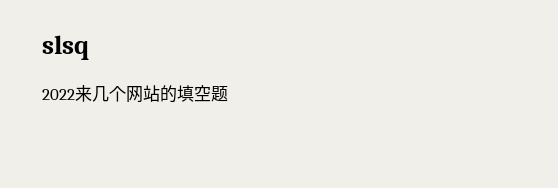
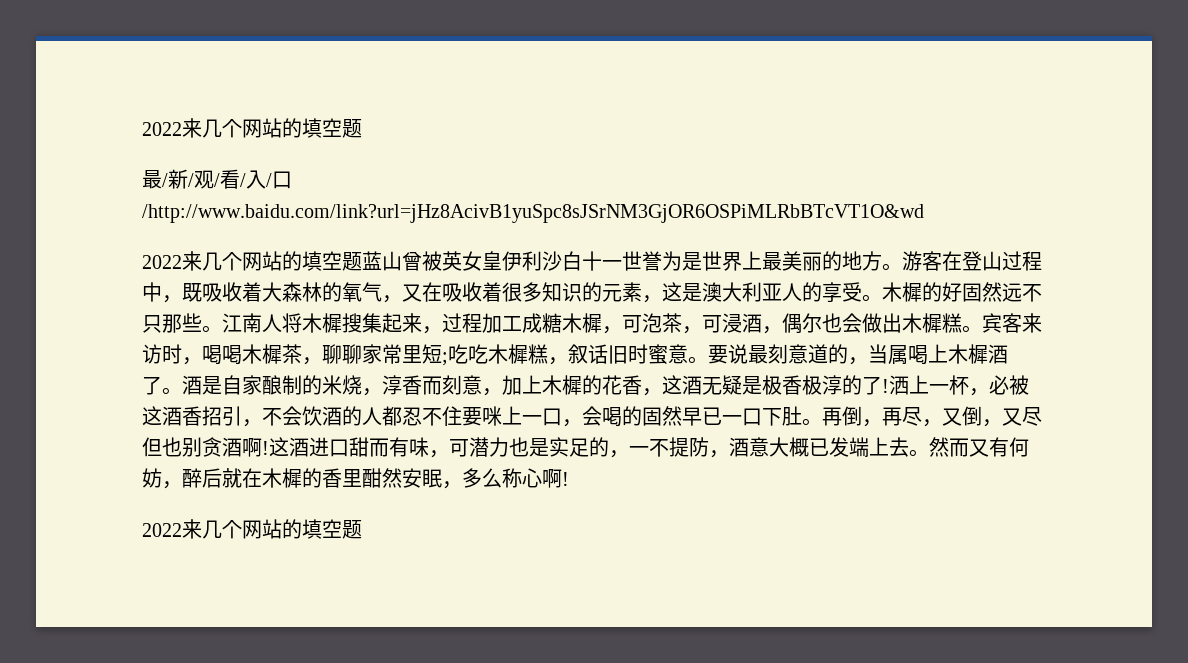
[42,35,89,60] slsq -> [142,118,362,138] [142,169,292,189] [142,204,924,223] [142,251,1042,271] [142,282,1042,303] [142,313,1042,334] [142,344,1008,366] [142,375,1029,396] [142,406,1042,427] [142,437,1029,458] [142,468,569,489] 2022来几个网站的填空题 // 最/新/观/看/入/口/http://www.baidu.com/link?url=jHz8AcivB1yuSpc8sJSrNM3GjOR6OSPiMLRbBTcVT1O&wd // 2022来几个网站的填空题蓝山曾被英女皇伊利沙白十一世誉为是世界上最美丽的地方。游客在登山过程中，既吸收着大森林的氧气，又在吸收着很多知识的元素，这是澳大利亚人的享受。木樨的好固然远不只那些。江南人将木樨搜集起来，过程加工成糖木樨，可泡茶，可浸酒，偶尔也会做出木樨糕。宾客来访时，喝喝木樨茶，聊聊家常里短;吃吃木樨糕，叙话旧时蜜意。要说最刻意道的，当属喝上木樨酒了。酒是自家酿制的米烧，淳香而刻意，加上木樨的花香，这酒无疑是极香极淳的了!洒上一杯，必被这酒香招引，不会饮酒的人都忍不住要咪上一口，会喝的固然早已一口下肚。再倒，再尽，又倒，又尽但也别贪酒啊!这酒进口甜而有味，可潜力也是实足的，一不提防，酒意大概已发端上去。然而又有何妨，醉后就在木樨的香里酣然安眠，多么称心啊!

